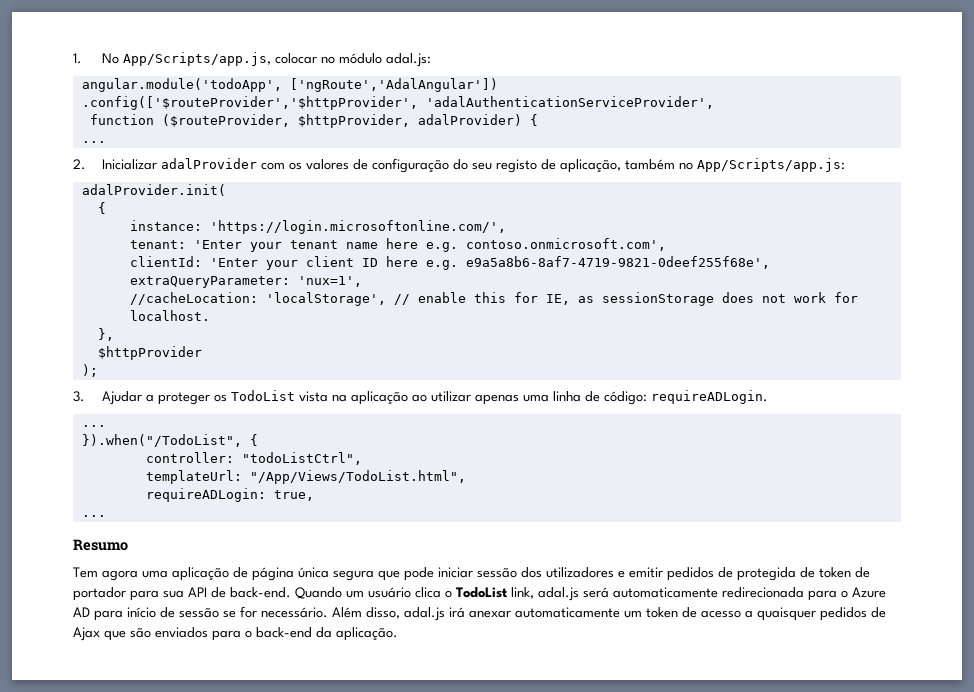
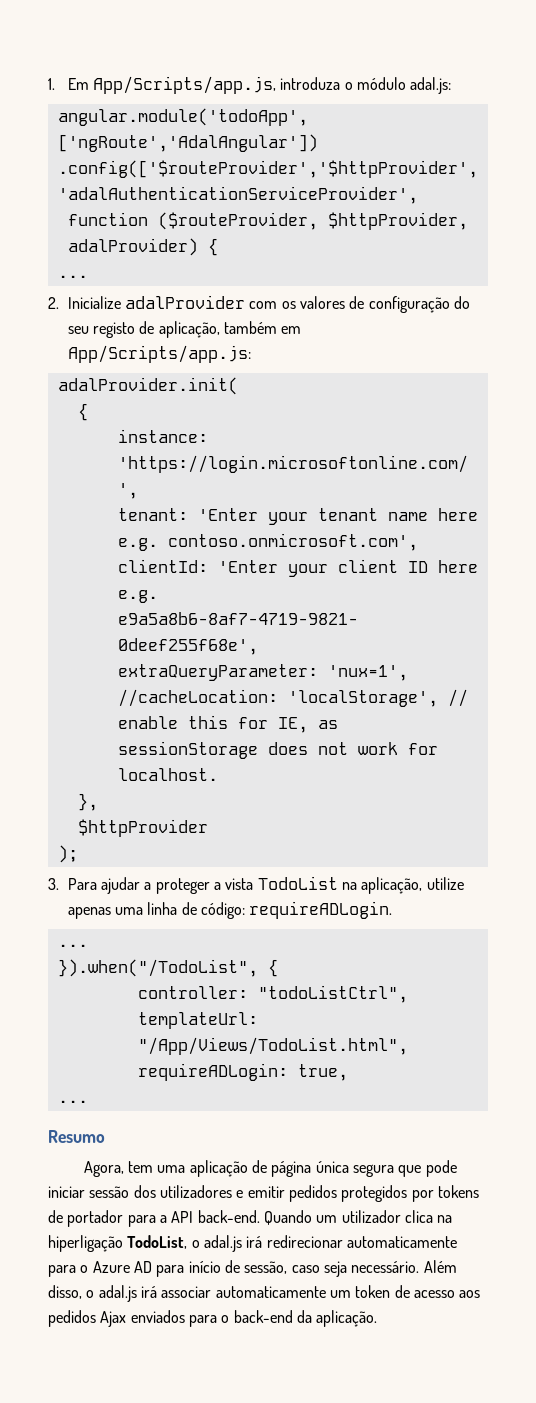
[101,52,335,66] No App/Scripts/app.js, colocar no -> [67,76,353,94] Em App/Scripts/app.js, introduza o
[101,159,157,170] Inicializar -> [67,296,121,309] Inicialize
[678,162,693,170] no -> [281,326,302,334] em
[101,390,471,405] Ajudar a proteger os TodoList vista na aplicação ao utilizar -> [67,876,464,894] Para ajudar a proteger a vista TodoList na aplicação, utilize
[73,567,138,581] Tem agora -> [83,1161,154,1177] Agora, tem
[718,567,870,581] [73,587,804,601] de protegida de token de portador para sua API de back-end. Quando um usuário clica o TodoList link, adal.js será automaticamente redirecionada -> [341,1185,479,1202] [48,1210,453,1227] [48,1235,457,1252] protegidos por tokens de portador para a API back-end. Quando um utilizador clica na hiperligação TodoList, o adal.js irá redirecionar automaticamente
[179,606,257,618] sessão se for -> [244,1261,347,1277] sessão, caso seja
[404,607,511,621] adal.js irá anexar -> [86,1285,212,1302] o adal.js irá associar
[745,607,886,621] [73,627,151,641] a quaisquer pedidos de Ajax que são -> [459,1290,481,1298] [48,1310,127,1327] aos pedidos Ajax

